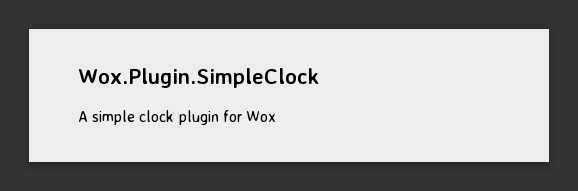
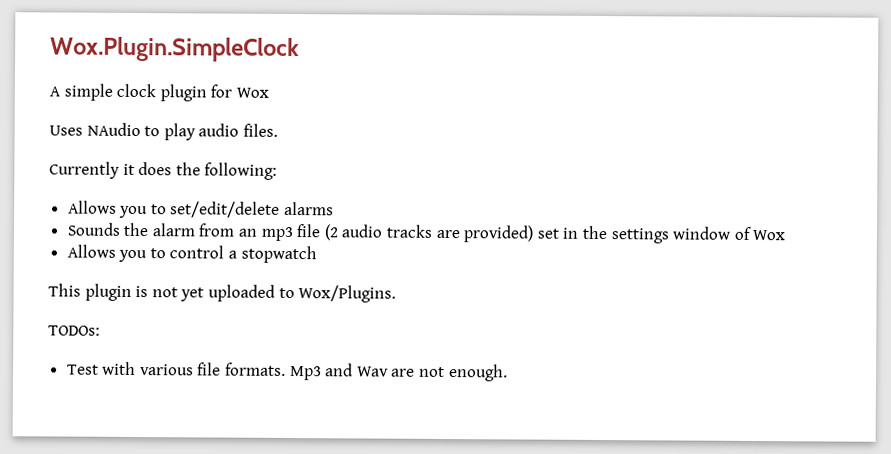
(276, 116) none -> [49,122,278,141] [49,161,278,180] [67,200,335,219] [66,222,786,244] [66,244,317,264] [48,283,397,303] [48,325,100,336] [66,361,508,382] // Uses NAudio to play audio files. // Currently it does the following: // Allows you to set/edit/delete alarms // Sounds the alarm from an mp3 file (2 audio tracks are provided) set in the settings window of Wox // Allows you to control a stopwatch // This plugin is not yet uploaded to Wox/Plugins. // TODOs: // Test with various file formats. Mp3 and Wav are not enough.

